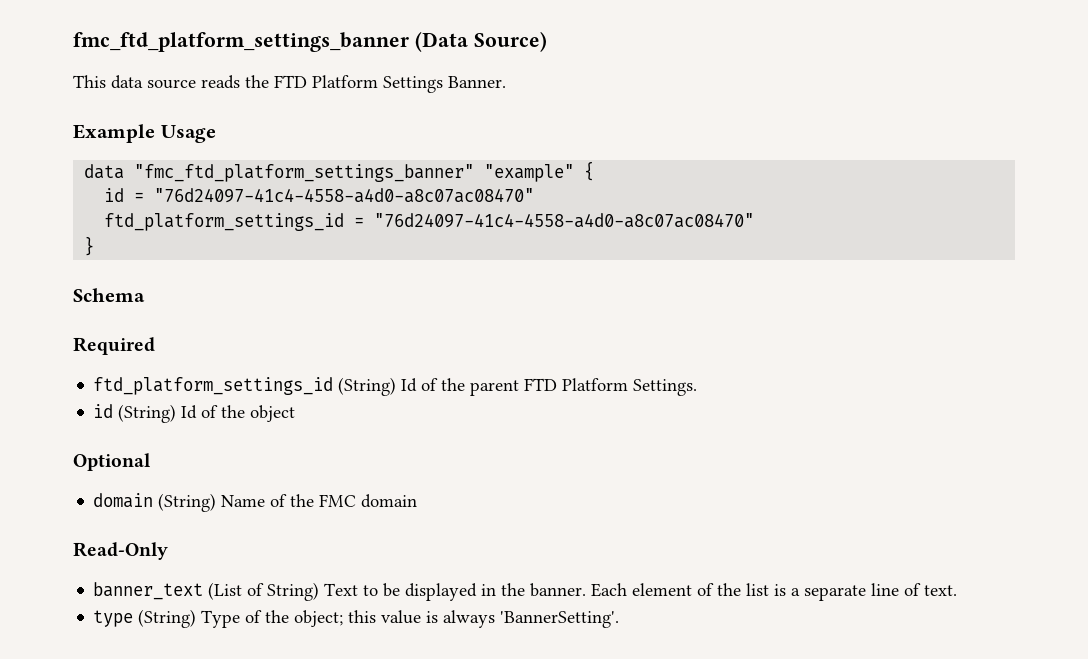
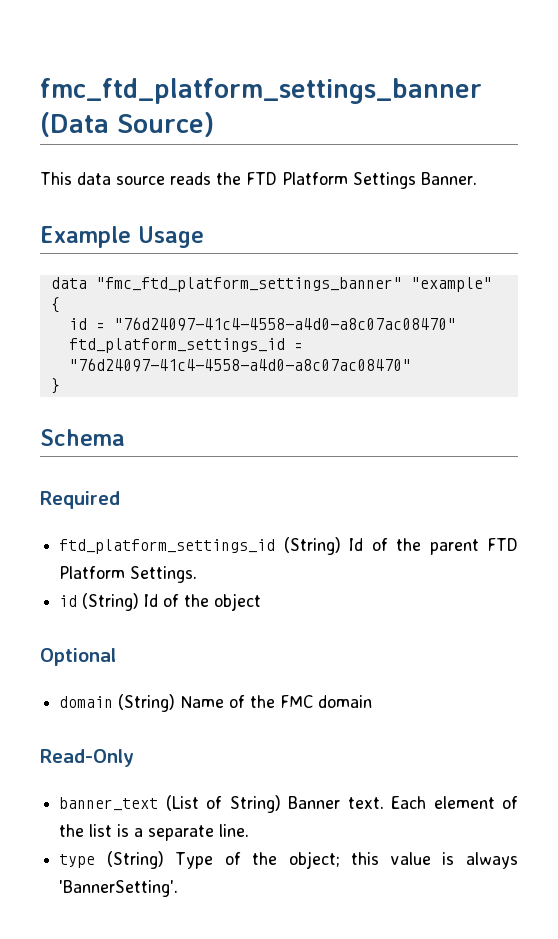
[324,583,587,601] Text to be displayed in the banner. -> [288,796,384,809] Banner text.
[871,583,958,596] line of text. -> [219,824,250,837] line.

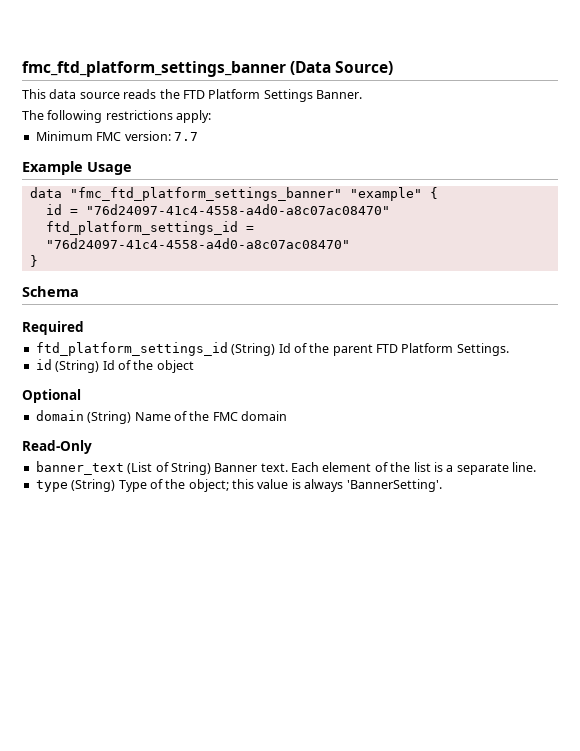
(477, 178) none -> [22,110,212,123] [35,131,198,141] // The following restrictions apply: // Minimum FMC version: 7.7

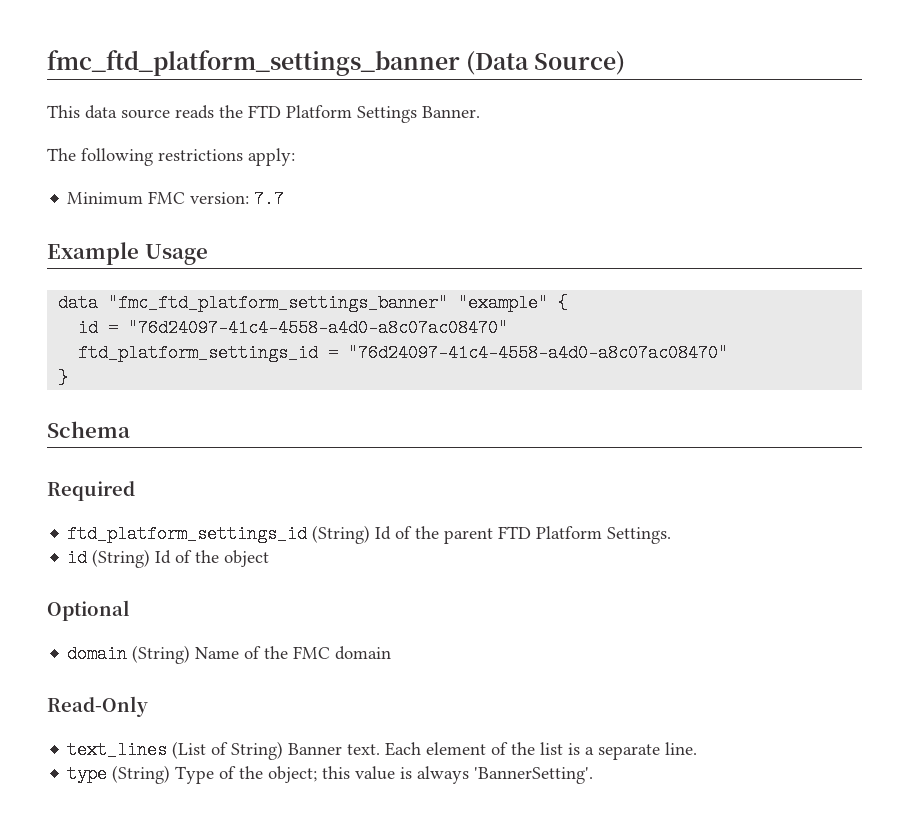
[35,461,124,475] banner_text -> [67,741,168,759] text_lines

